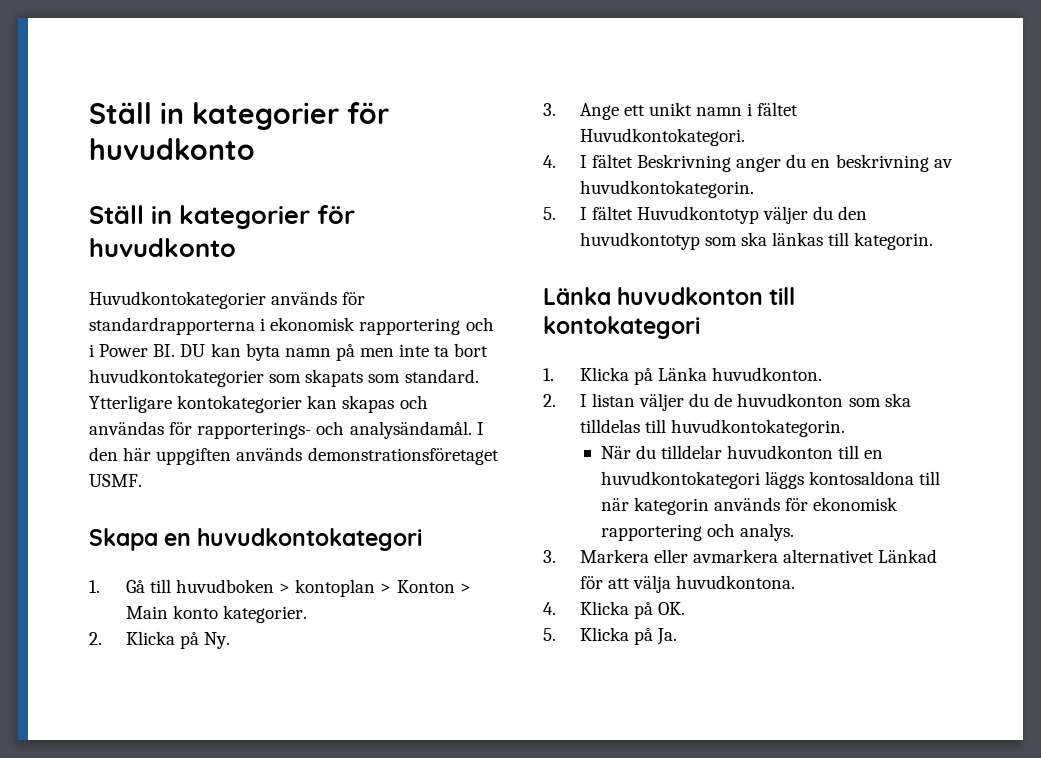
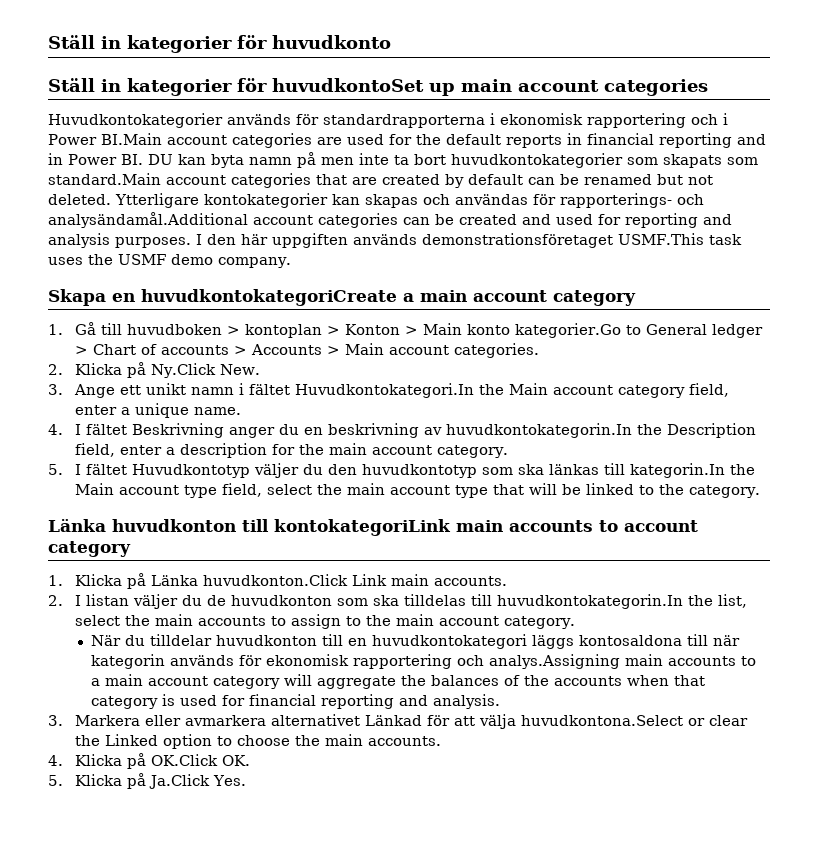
[89,238,236,257] huvudkonto -> [272,78,708,96] huvudkontoSet up main account categories
(149, 350) none -> [101,133,766,148] [48,153,117,165] BI.Main account categories are used for the default reports in financial reporting and in Power
[404,369,479,383] standard. -> [48,173,713,188] [48,194,111,205] standard.Main account categories that are created by default can be renamed but not deleted.
[349,421,472,439] analysändamål. -> [48,212,732,228] [48,233,191,248] analysändamål.Additional account categories can be created and used for reporting and analysis purposes.
[89,474,142,487] [89,528,423,551] USMF. // Skapa en huvudkontokategori -> [618,233,742,245] [48,254,291,268] [48,289,636,306] USMF.This task uses the USMF demo company. // Skapa en huvudkontokategoriCreate a main account category
[223,605,308,623] kategorier. -> [514,323,763,338] [74,343,539,358] kategorier.Go to General ledger > Chart of accounts > Accounts > Main account categories.
[204,632,231,649] Ny. -> [150,363,260,378] Ny.Click New.
[579,128,745,146] Huvudkontokategori. -> [294,383,729,398] [74,403,241,418] Huvudkontokategori.In the Main account category field, enter a unique name.
[579,180,754,198] huvudkontokategorin. -> [445,423,756,438] [74,443,508,458] huvudkontokategorin.In the Description field, enter a description for the main account category.
[854,232,934,250] [543,287,796,305] [543,316,700,339] kategorin. // Länka huvudkonton till kontokategori -> [629,463,755,478] [74,483,760,498] [48,519,698,536] [48,541,131,557] kategorin.In the Main account type field, select the main account type that will be linked to the category. // Länka huvudkonton till kontokategoriLink main accounts to account category
[712,367,823,381] huvudkonton. -> [202,574,507,586] huvudkonton.Click Link main accounts.
[671,419,846,437] huvudkontokategorin. -> [496,594,747,609] [74,614,575,629] huvudkontokategorin.In the list, select the main accounts to assign to the main account category.
[739,523,794,541] analys. -> [489,654,757,669] [91,674,706,689] [91,694,501,709] analys.Assigning main accounts to a main account category will aggregate the balances of the accounts when that category is used for financial reporting and analysis.
[676,575,796,589] huvudkontona. -> [520,715,748,726] [74,734,441,749] huvudkontona.Select or clear the Linked option to choose the main accounts.
(653, 610) none -> [150,754,218,766] OK.Click
[657,628,678,645] Ja. -> [148,774,246,789] Ja.Click Yes.

